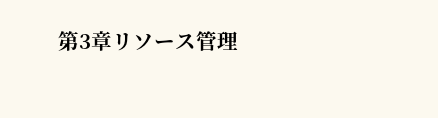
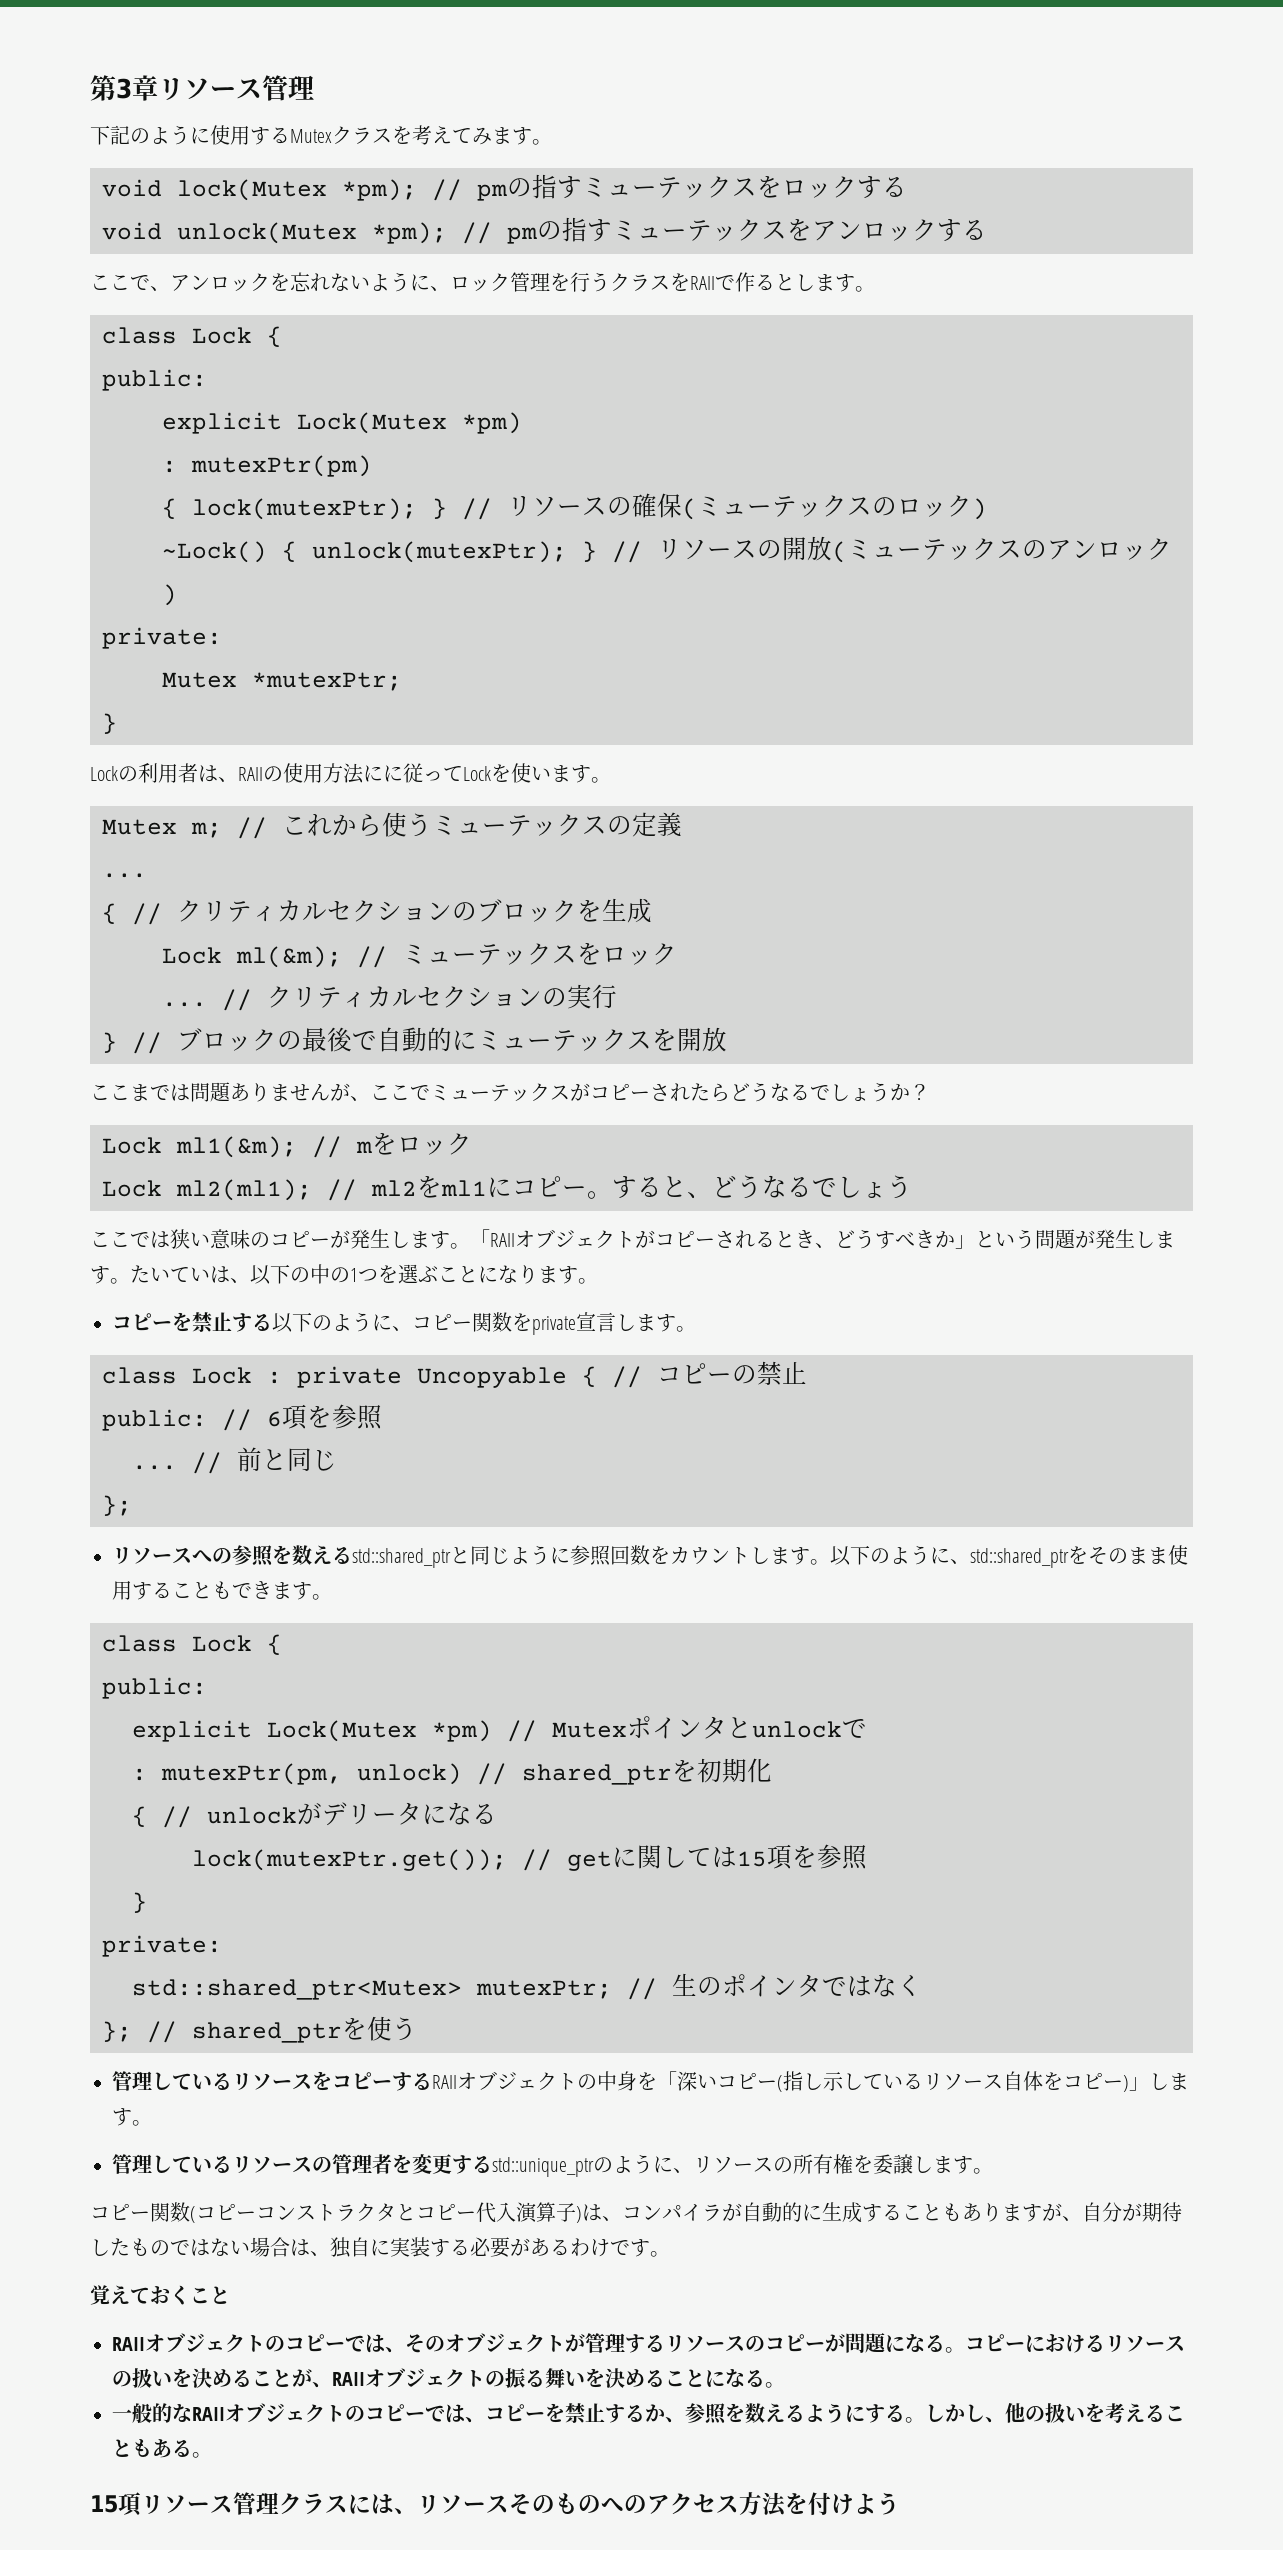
(238, 40) none -> [90,125,552,145] [102,174,907,201] [102,217,987,244] [90,272,875,292] [102,326,282,347] [102,369,207,391] [162,412,522,434] [162,455,372,477] [162,493,987,520] [162,536,1172,563] [162,584,177,606] [102,627,222,649] [162,672,402,691] [102,713,117,734] [90,763,611,784] [102,812,682,839] [102,873,147,878] [102,898,652,925] [162,942,677,968] [162,984,617,1011] [102,1027,727,1054] [90,1082,930,1102] [102,1132,472,1158] [102,1175,912,1201] [90,1229,1175,1249] [90,1264,598,1285] [112,1312,696,1335] [102,1361,807,1388] [102,1404,382,1431] [132,1447,337,1474] [102,1495,132,1516] [112,1545,1188,1568] [112,1581,332,1600] [102,1634,282,1655] [102,1677,207,1699] [132,1716,867,1742] [132,1758,772,1785] [132,1802,497,1828] [192,1844,867,1871] [132,1892,147,1913] [102,1935,222,1957] [132,1973,922,2000] [102,2016,417,2043] [112,2071,1189,2092] [112,2108,152,2126] [112,2154,993,2177] [90,2202,1182,2223] [90,2237,670,2258] [90,2285,230,2305] [112,2333,1185,2353] [112,2368,785,2388] [112,2403,1185,2425] [112,2439,212,2458] [90,2492,900,2517] // 下記のように使用するMutexクラスを考えてみます。 // void lock(Mutex *pm); // pmの指すミューテックスをロックする // void unlock(Mutex *pm); // pmの指すミューテックスをアンロックする // ここで、アンロックを忘れないように、ロック管理を行うクラスをRAIIで作るとします。 // class Lock { // public: // explicit Lock(Mutex *pm) // : mutexPtr(pm) // { lock(mutexPtr); } // リソースの確保(ミューテックスのロック) // ~Lock() { unlock(mutexPtr); } // リソースの開放(ミューテックスのアンロック) // private: // Mutex *mutexPtr; // } // Lockの利用者は、RAIIの使用方法にに従ってLockを使います。 // Mutex m; // これから使うミューテックスの定義 // ... // { // クリティカルセクションのブロックを生成 // Lock ml(&m); // ミューテックスをロック // ... // クリティカルセクションの実行 // } // ブロックの最後で自動的にミューテックスを開放 // ここまでは問題ありませんが、ここでミューテックスがコピーされたらどうなるでしょうか？ // Lock ml1(&m); // mをロック // Lock ml2(ml1); // ml2をml1にコピー。すると、どうなるでしょう // ここでは狭い意味のコピーが発生します。「RAIIオブジェクトがコピーされるとき、どうすべきか」という問題が発生します。たいていは、以下の中の1つを選ぶことになります。 // コピーを禁止する以下のように、コピー関数をprivate宣言します。 // class Lock : private Uncopyable { // コピーの禁止 // public: // 6項を参照 // ... // 前と同じ // }; // リソースへの参照を数えるstd::shared_ptrと同じように参照回数をカウントします。以下のように、std::shared_ptrをそのまま使用することもできます。 // class Lock { // public: // explicit Lock(Mutex *pm) // Mutexポインタとunlockで // : mutexPtr(pm, unlock) // shared_ptrを初期化 // { // unlockがデリータになる // lock(mutexPtr.get()); // getに関しては15項を参照 // } // private: // std::shared_ptr<Mutex> mutexPtr; // 生のポインタではなく // }; // shared_ptrを使う // 管理しているリソースをコピーするRAIIオブジェクトの中身を「深いコピー(指し示しているリソース自体をコピー)」します。 // 管理しているリソースの管理者を変更するstd::unique_ptrのように、リソースの所有権を委譲します。 // コピー関数(コピーコンストラクタとコピー代入演算子)は、コンパイラが自動的に生成することもありますが、自分が期待したものではない場合は、独自に実装する必要があるわけです。 // 覚えておくこと // RAIIオブジェクトのコピーでは、そのオブジェクトが管理するリソースのコピーが問題になる。コピーにおけるリソースの扱いを決めることが、RAIIオブジェクトの振る舞いを決めることになる。 // 一般的なRAIIオブジェクトのコピーでは、コピーを禁止するか、参照を数えるようにする。しかし、他の扱いを考えることもある。 // 15項リソース管理クラスには、リソースそのものへのアクセス方法を付けよう

